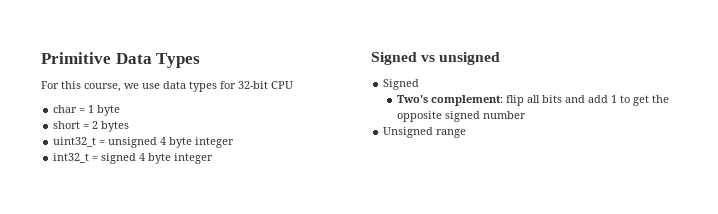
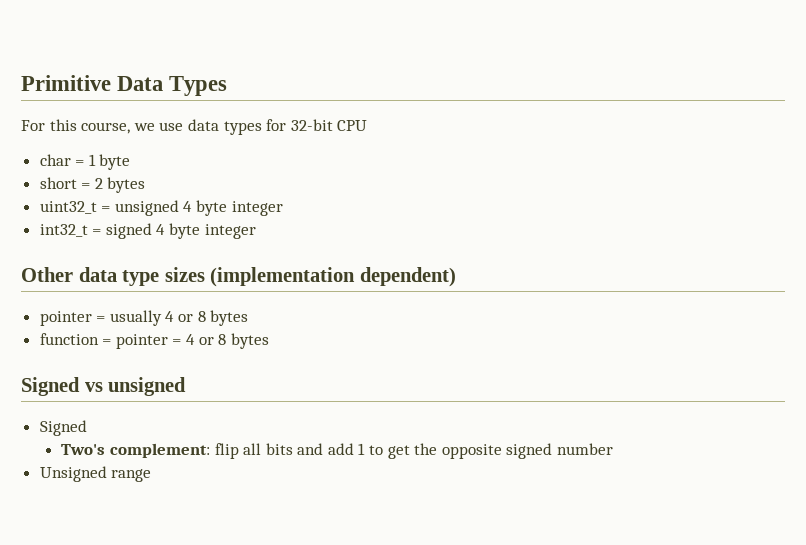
(214, 158) none -> [21,267,456,287] [39,310,249,326] [39,333,269,349] // Other data type sizes (implementation dependent) // pointer = usually 4 or 8 bytes // function = pointer = 4 or 8 bytes

